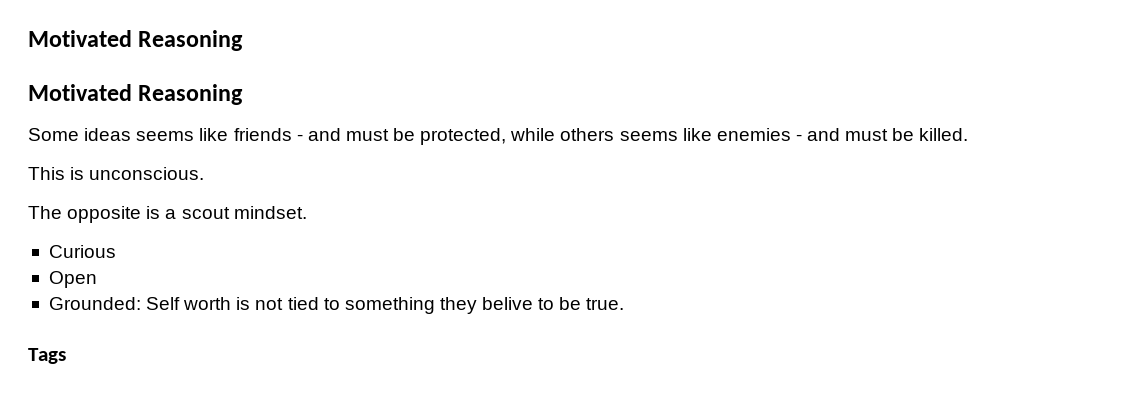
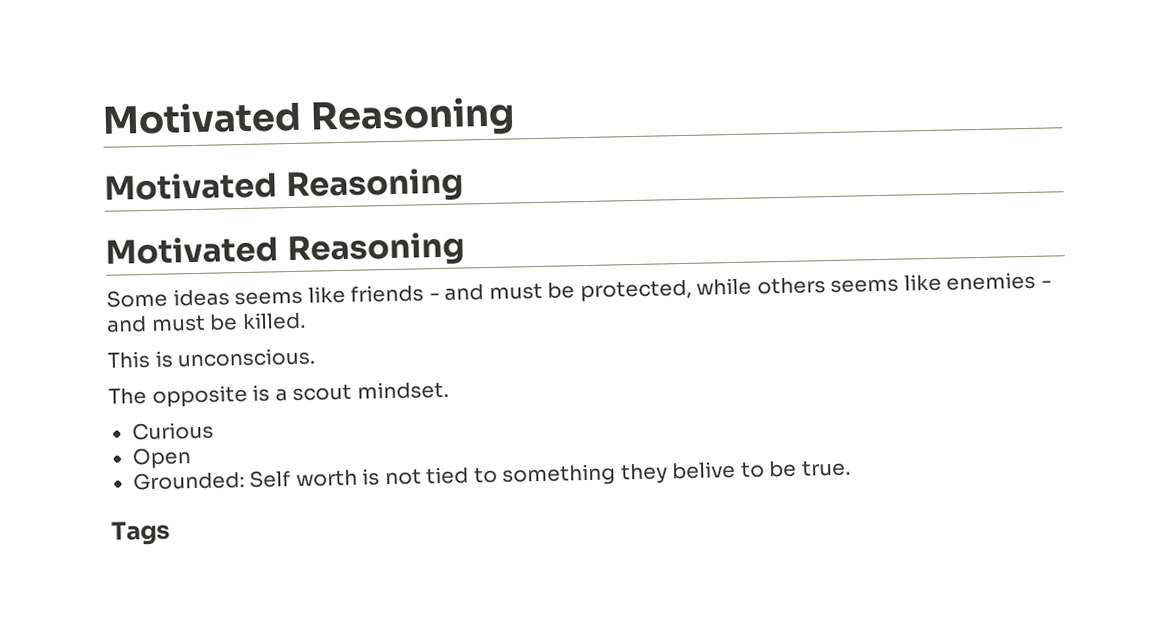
[28,30,244,51] [28,84,244,105] Motivated Reasoning // Motivated Reasoning -> [102,96,515,139] [104,167,464,204] [105,231,465,268] Motivated Reasoning // Motivated Reasoning // Motivated Reasoning

